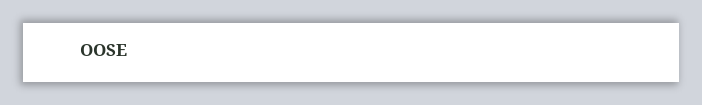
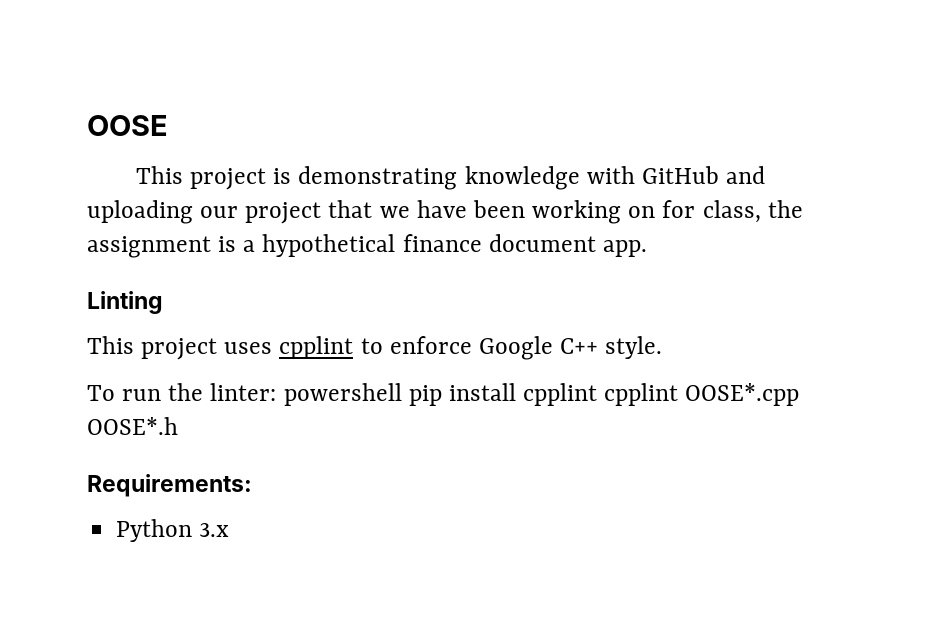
(127, 50) none -> [135,166,765,190] [87,200,803,224] [87,234,647,258] [87,291,163,314] [87,336,663,360] [87,383,800,406] [87,417,178,435] [87,474,252,497] [116,519,230,542] // This project is demonstrating knowledge with GitHub and uploading our project that we have been working on for class, the assignment is a hypothetical finance document app. // Linting // This project uses cpplint to enforce Google C++ style. // To run the linter: powershell pip install cpplint cpplint OOSE*.cpp OOSE*.h // Requirements: // Python 3.x

